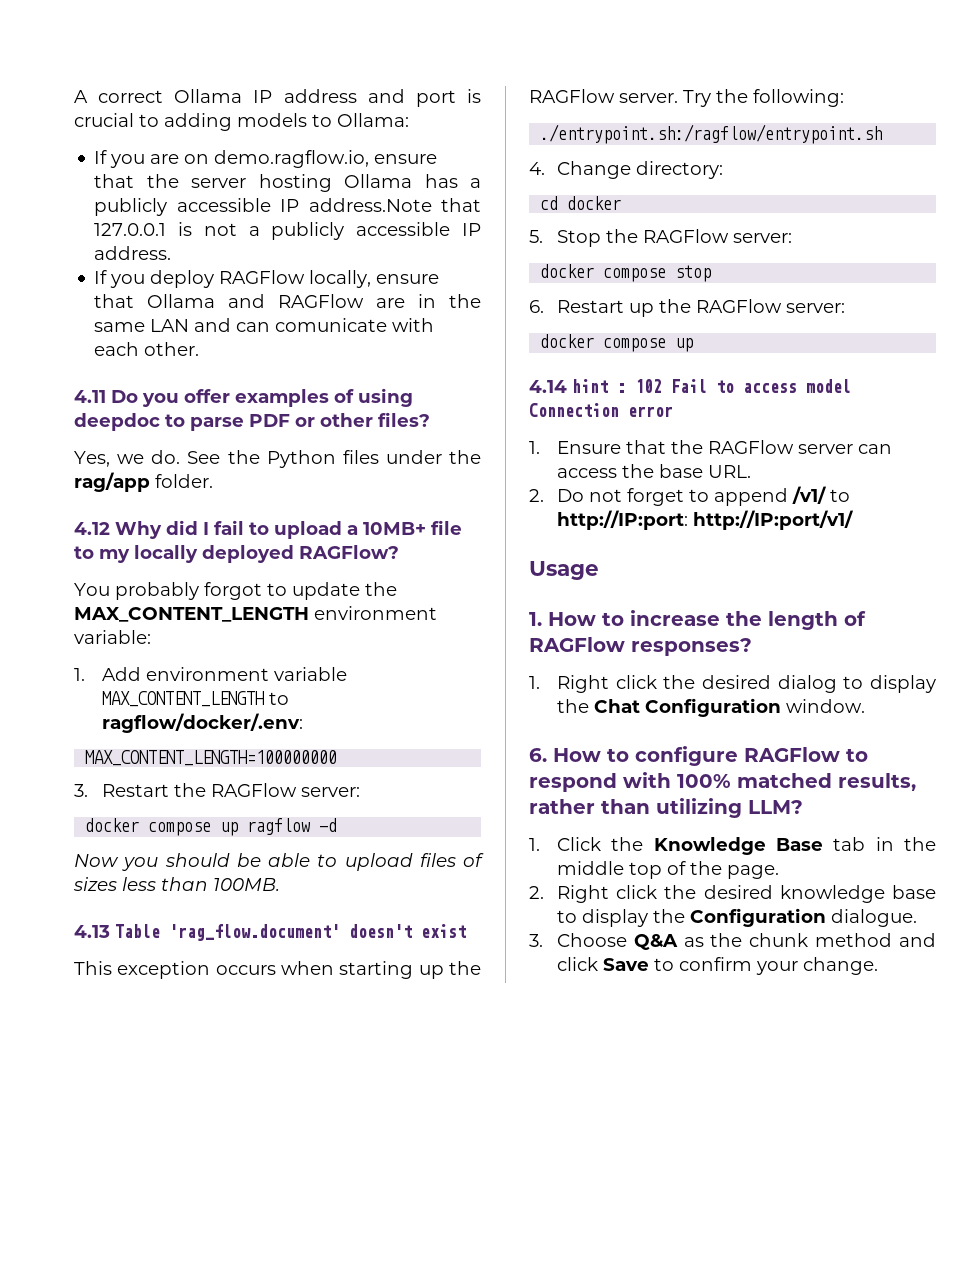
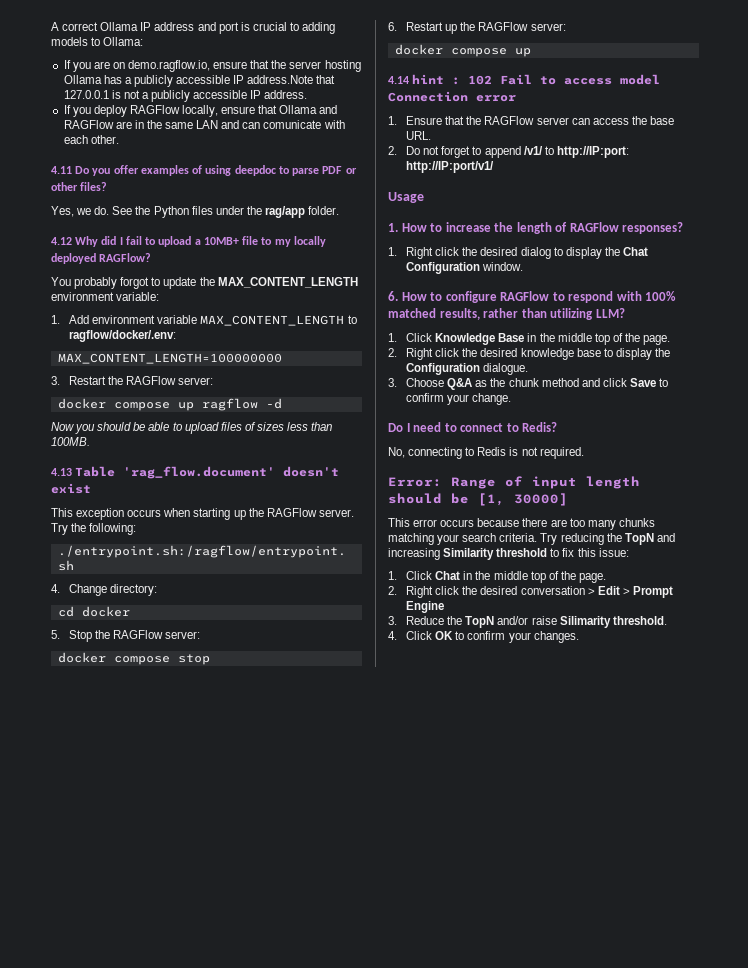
[611,837,644,851] the -> (433, 337) none
[833,837,866,851] tab -> (525, 337) none
(878, 966) none -> [388,422,558,432] [388,447,584,459] [388,476,640,489] [388,493,568,506] [388,518,655,530] [388,533,675,545] [388,548,629,560] [388,571,606,583] [388,586,673,598] [406,601,445,613] [388,616,667,628] [388,631,579,643] // Do I need to connect to Redis? // No, connecting to Redis is not required. // Error: Range of input length should be [1, 30000] // This error occurs because there are too many chunks matching your search criteria. Try reducing the TopN and increasing Similarity threshold to fix this issue: // 1. Click Chat in the middle top of the page. // 2. Right click the desired conversation > Edit > Prompt Engine // 3. Reduce the TopN and/or raise Silimarity threshold. // 4. Click OK to confirm your changes.

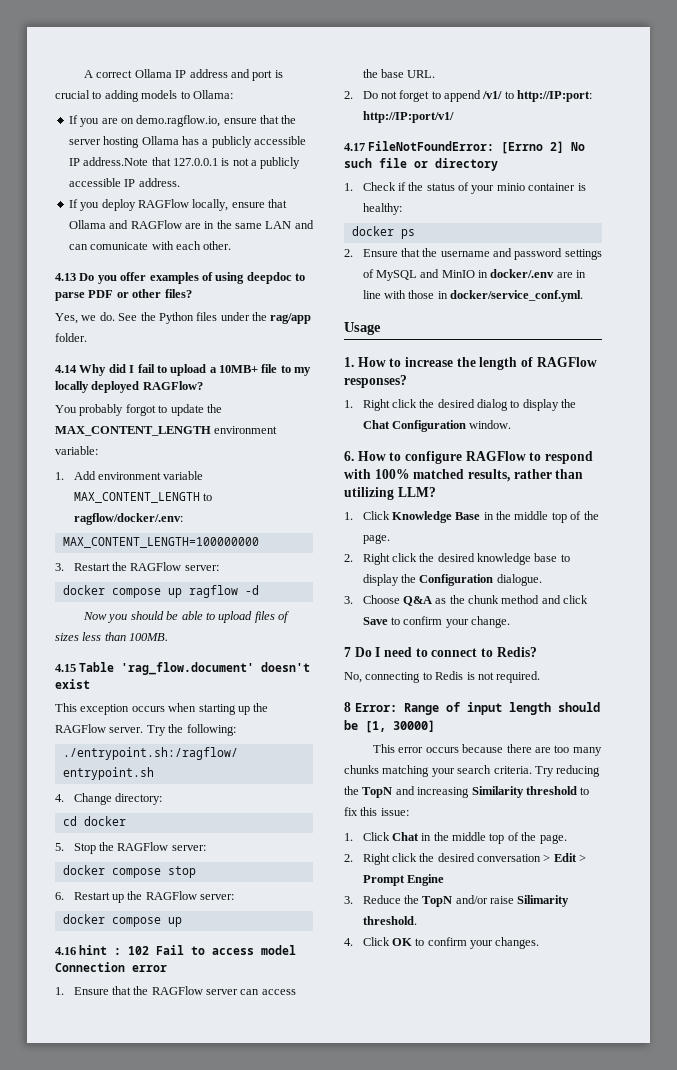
[51,166,72,174] 4.11 -> [55,273,76,281] 4.13
[51,237,72,245] 4.12 -> [55,365,77,373] 4.14
[51,468,72,476] 4.13 -> [55,664,76,672] 4.15
[388,76,409,84] 4.14 -> [55,947,76,955] 4.16
(495, 167) none -> [344,141,586,154] [344,158,498,171] [344,182,586,194] [362,203,402,215] [351,226,415,239] [344,248,602,260] [362,269,587,281] [362,290,584,302] // 4.17 FileNotFoundError: [Errno 2] No such file or directory // 1. Check if the status of your minio container is healthy: // docker ps // 2. Ensure that the username and password settings of MySQL and MinIO in docker/.env are in line with those in docker/service_conf.yml.
(512, 399) none -> [344,647,351,657] 7
(584, 453) none -> [344,702,351,712] 8

